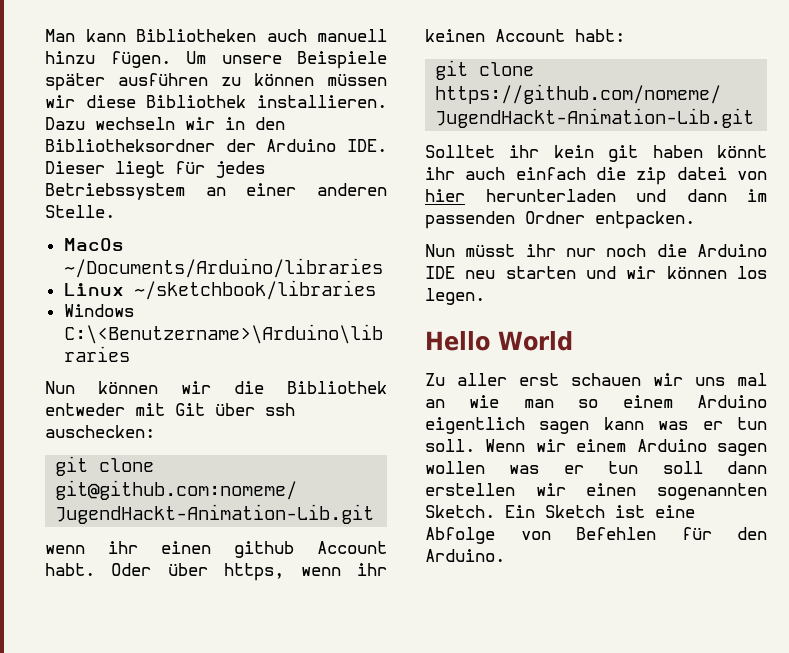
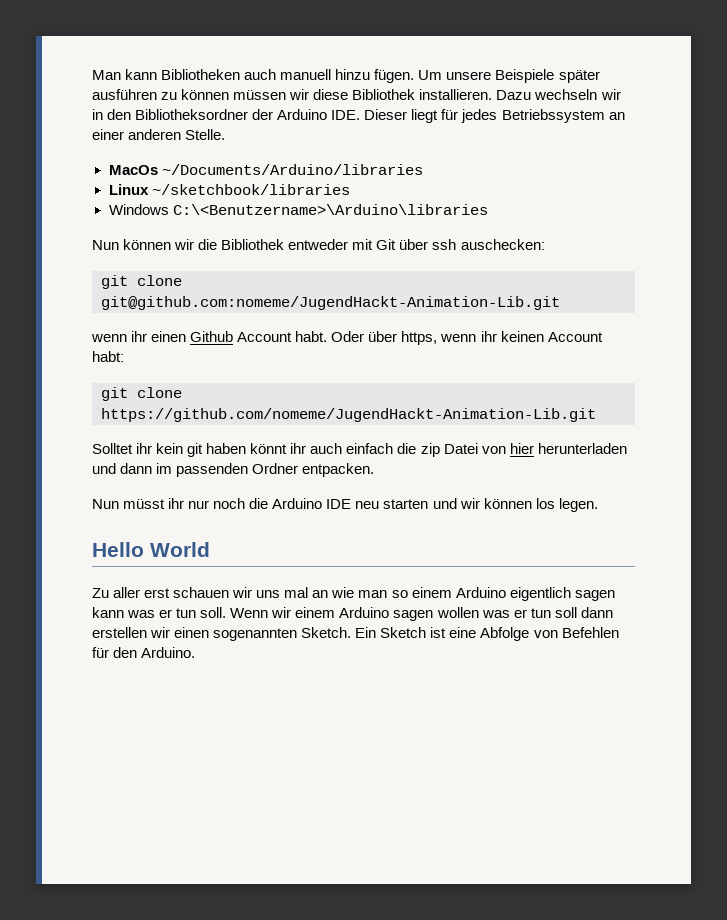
[234,541,294,558] github -> [190,331,234,342] Github
[676,167,727,180] datei -> [443,443,478,454] Datei

